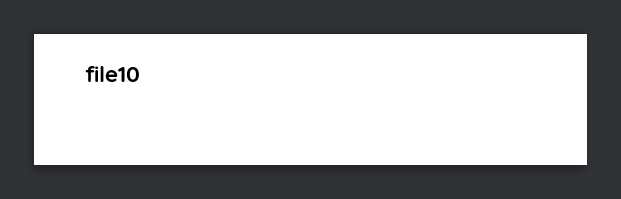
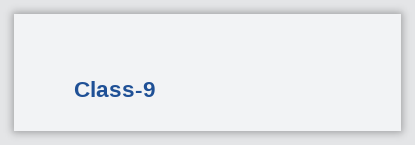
[85,66,140,82] file10 -> [74,81,156,97] Class-9

